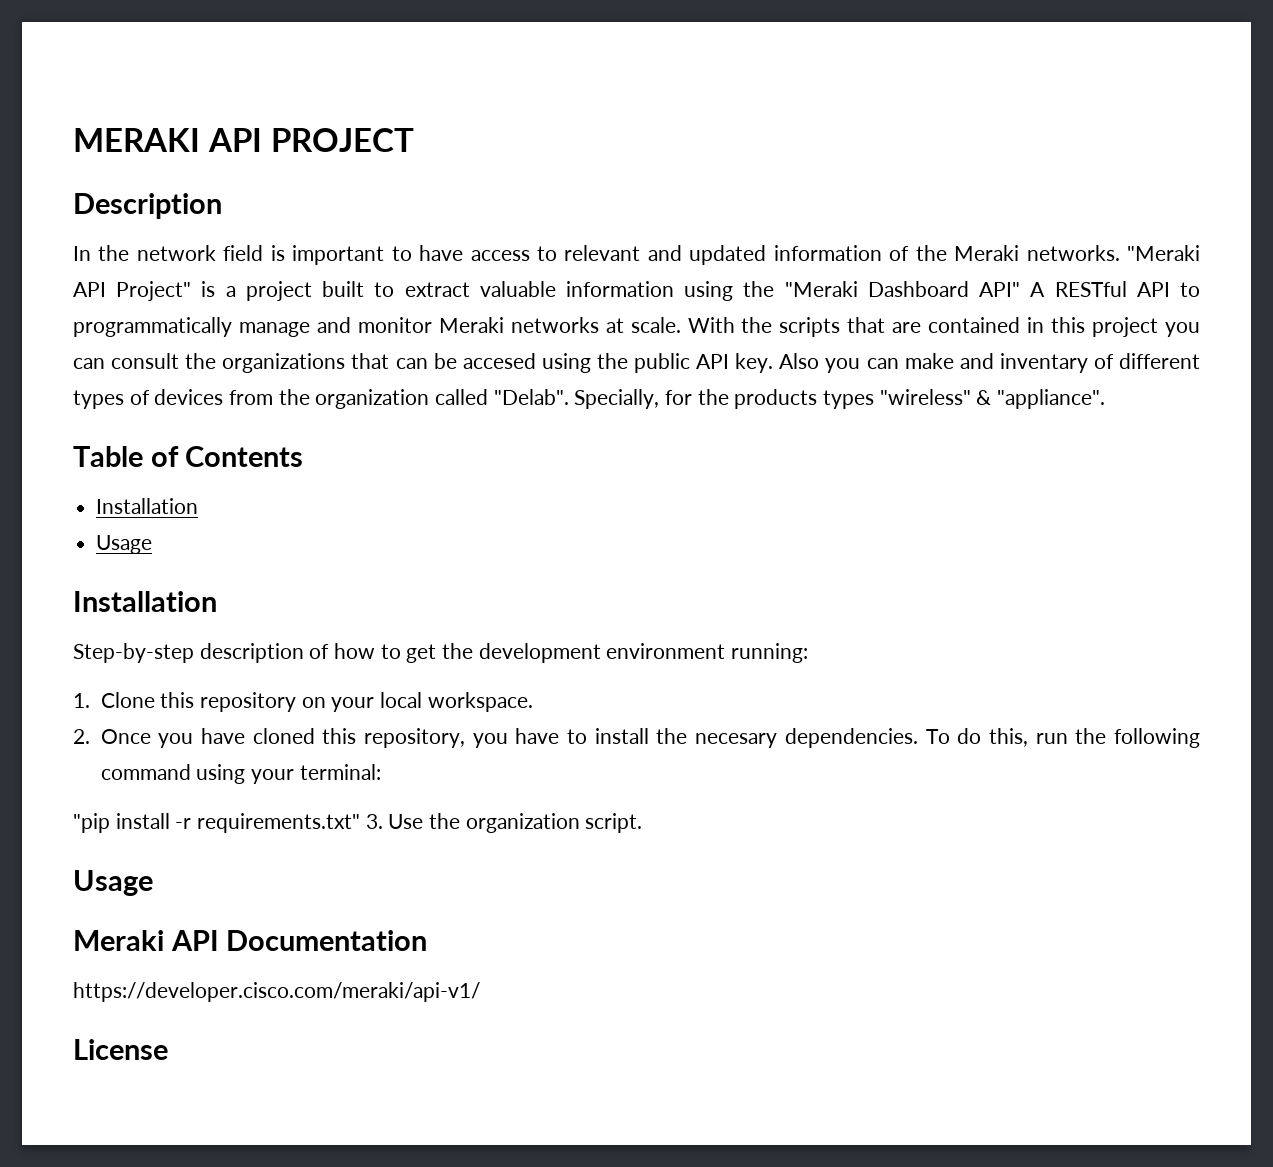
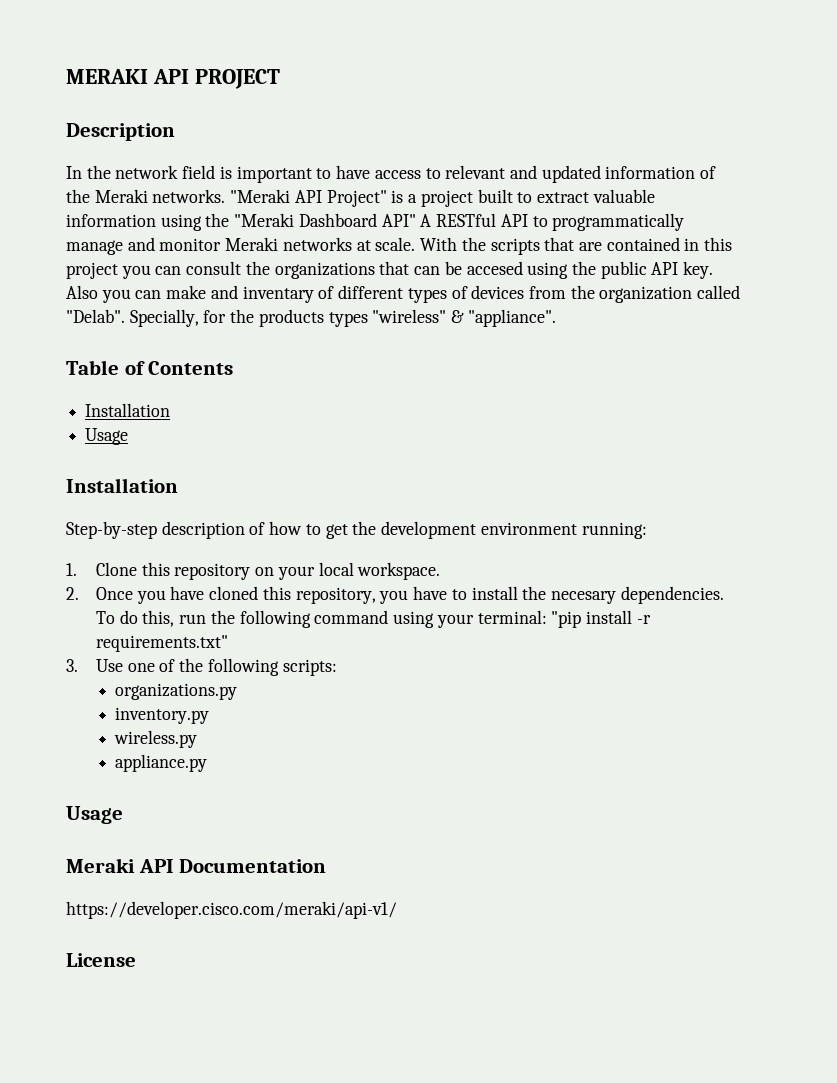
(381, 772) // -> (547, 617) none
(361, 823) none -> (229, 643) //
[429,813,643,833] the organization script. -> [127,658,337,676] [115,683,238,700] [115,707,210,724] [114,730,198,748] [115,754,208,772] one of the following scripts: // organizations.py // inventory.py // wireless.py // appliance.py

